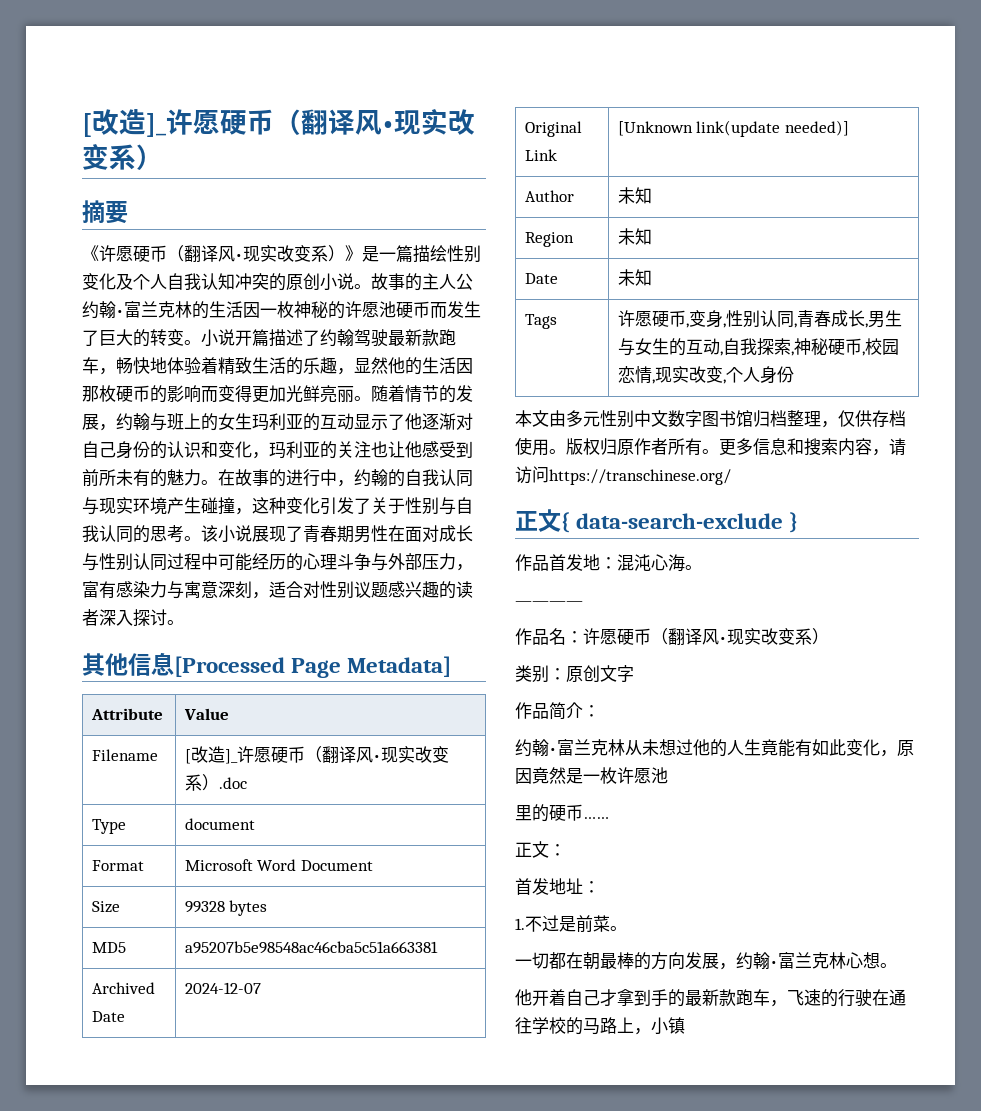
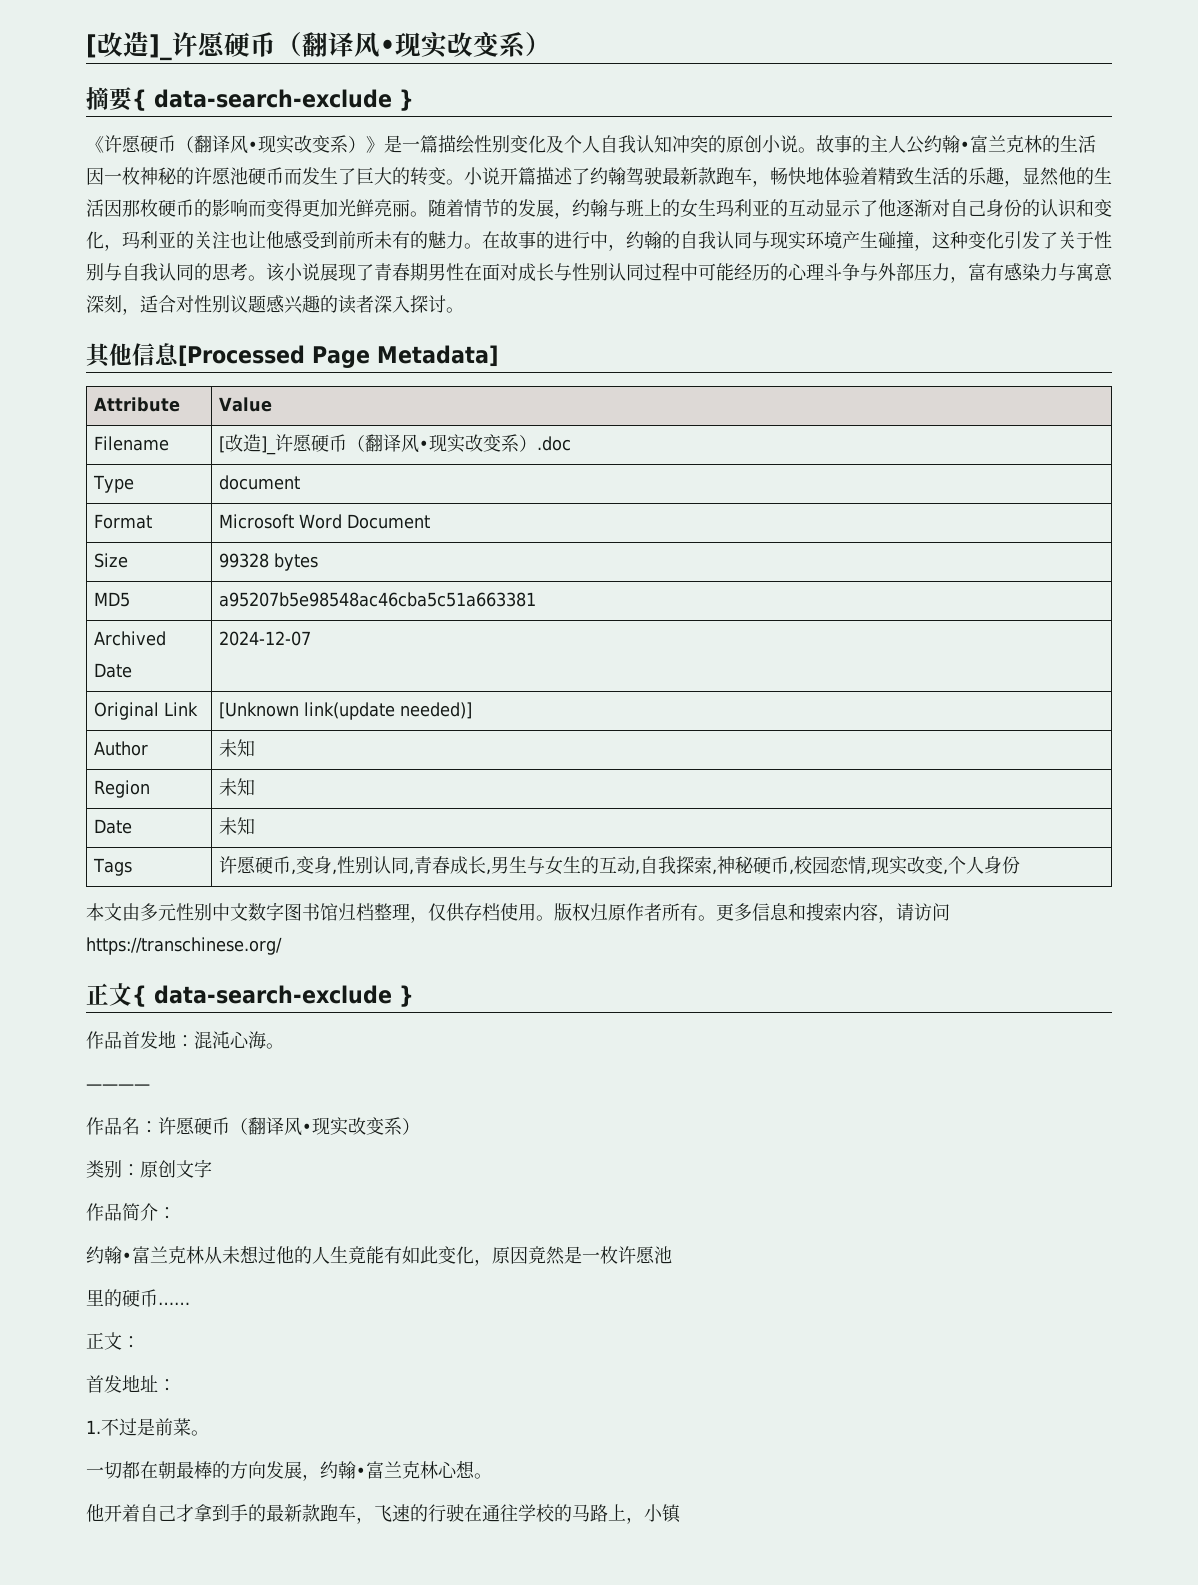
(128, 212) none -> [132,89,414,111] { data-search-exclude }

